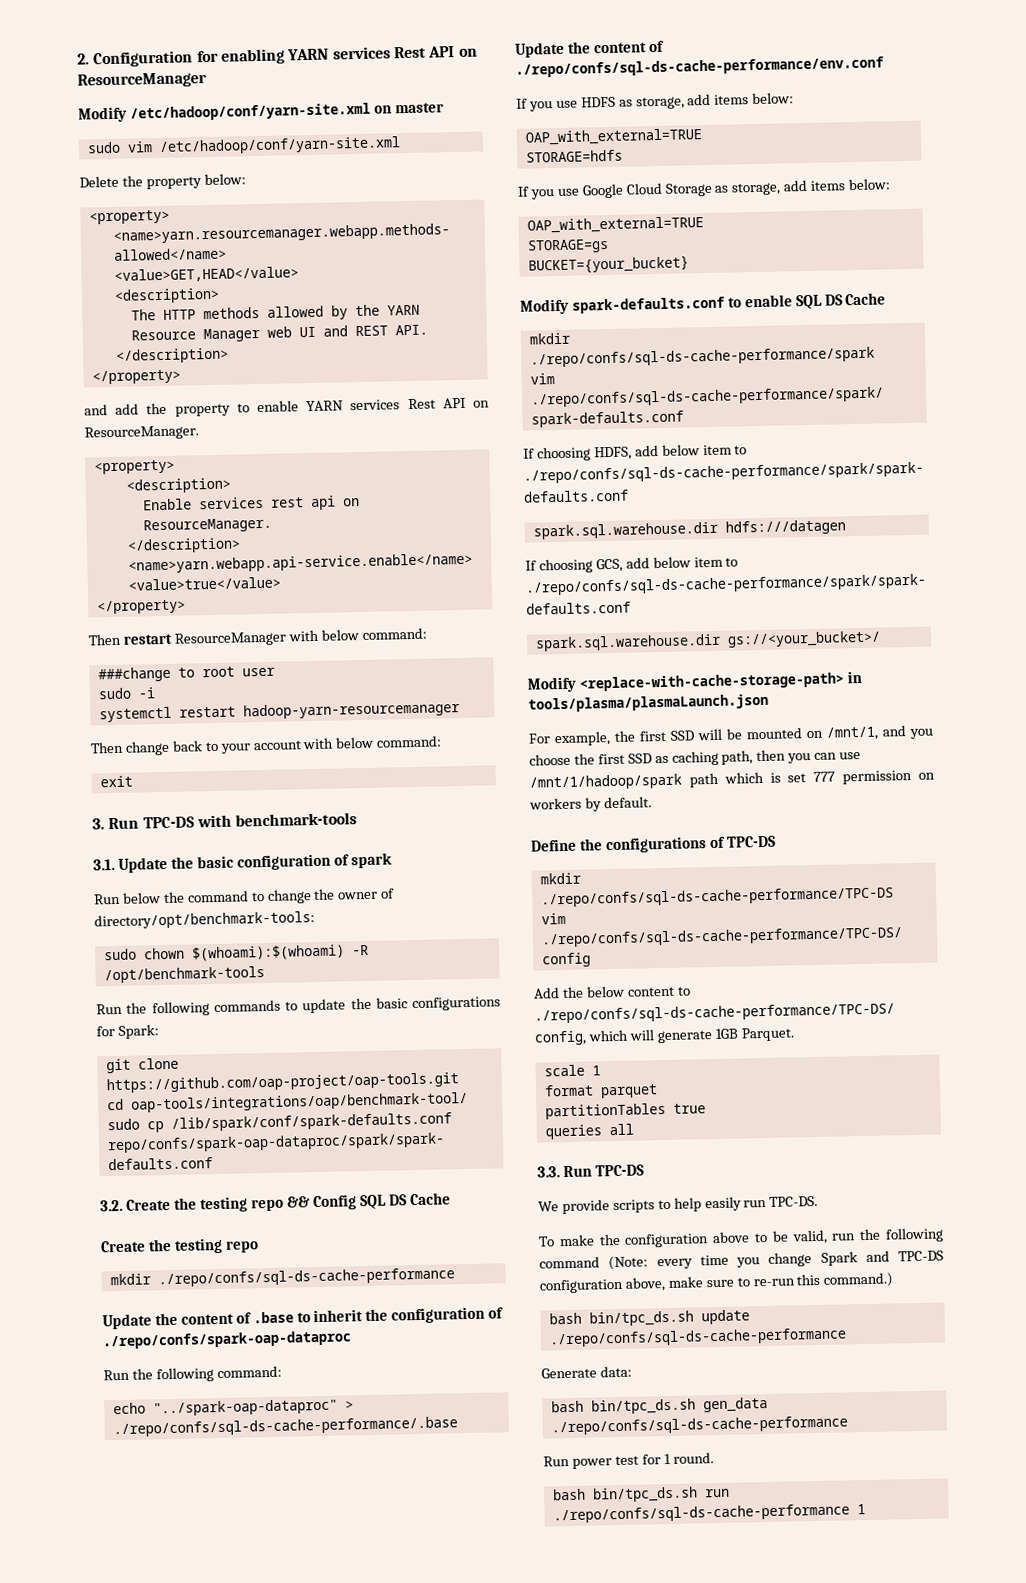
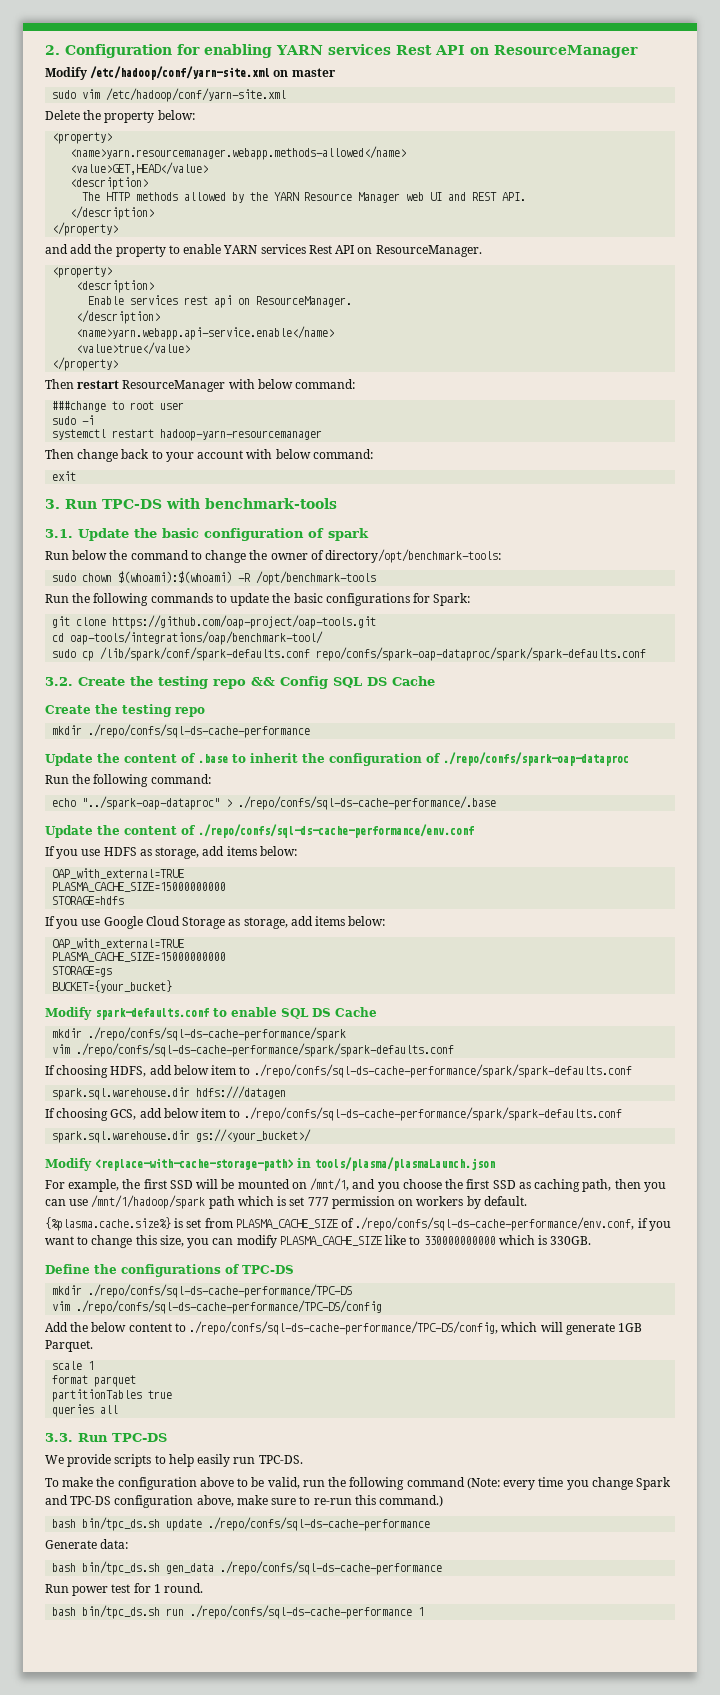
(703, 137) none -> [52,882,227,892] // PLASMA_CACHE_SIZE=15000000000
(704, 225) none -> [52,952,227,962] // PLASMA_CACHE_SIZE=15000000000
(652, 802) none -> [45,1217,671,1231] [45,1235,592,1248] // {%plasma.cache.size%} is set from PLASMA_CACHE_SIZE of ./repo/confs/sql-ds-cache-performance/env.conf, if you want to change this size, you can modify PLASMA_CACHE_SIZE like to 330000000000 which is 330GB.

